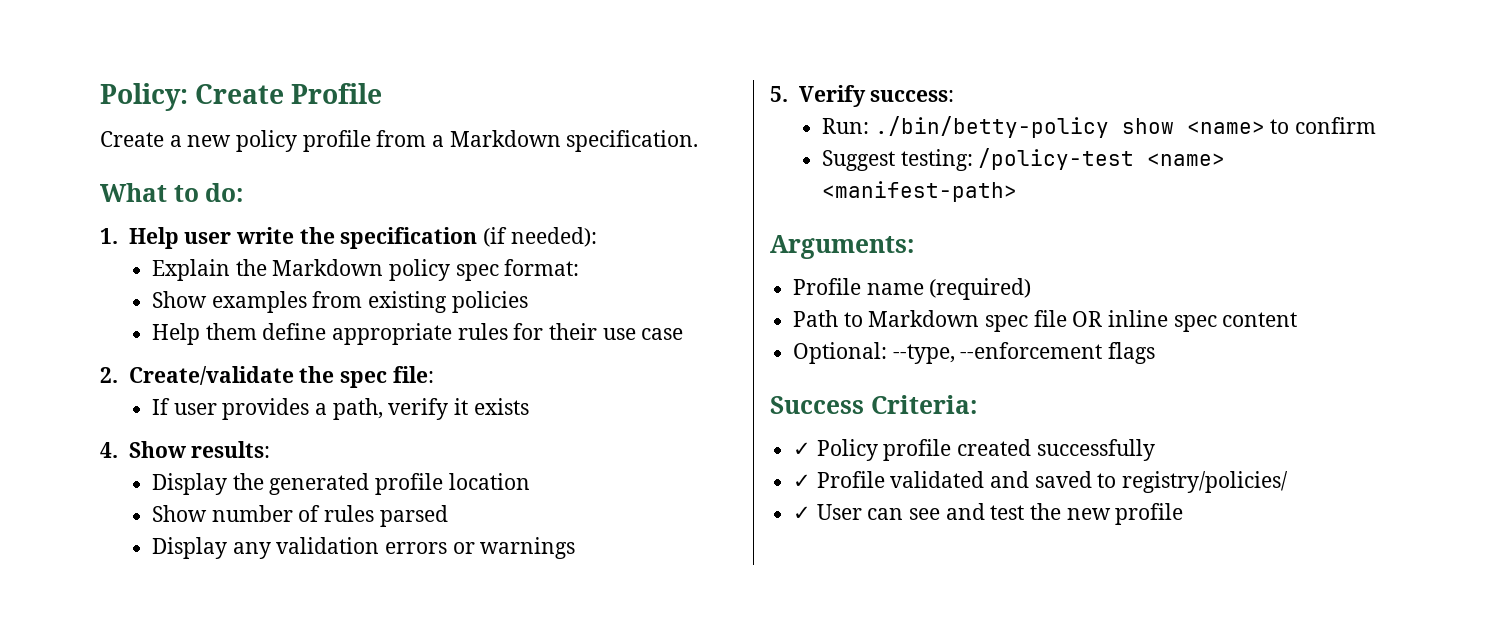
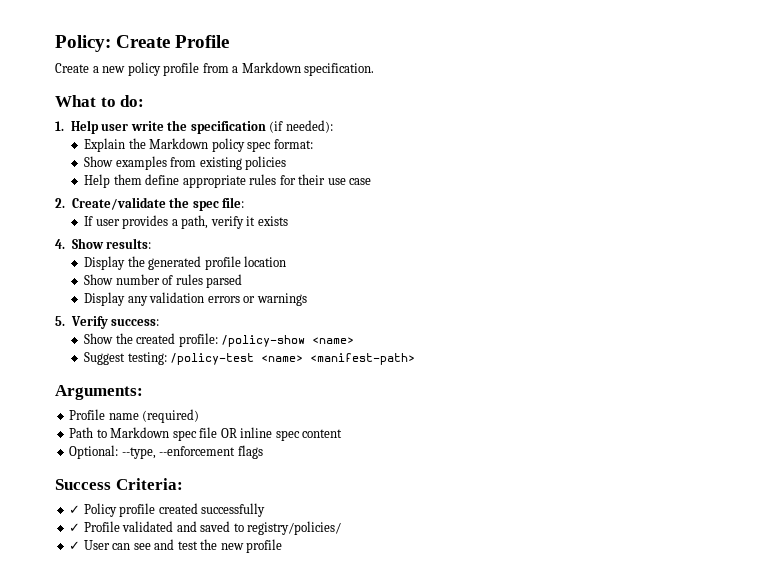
[821,116,1376,138] Run: ./bin/betty-policy show <name> to confirm -> [84,333,355,347] Show the created profile: /policy-show <name>

